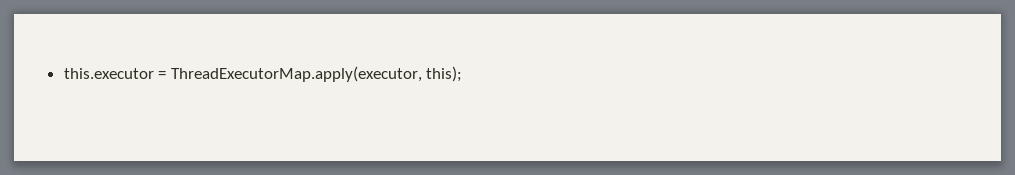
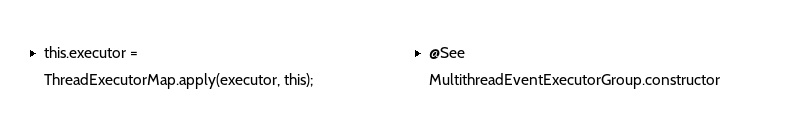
(463, 74) none -> [429,47,466,59] [429,73,721,89] // @See MultithreadEventExecutorGroup.constructor

